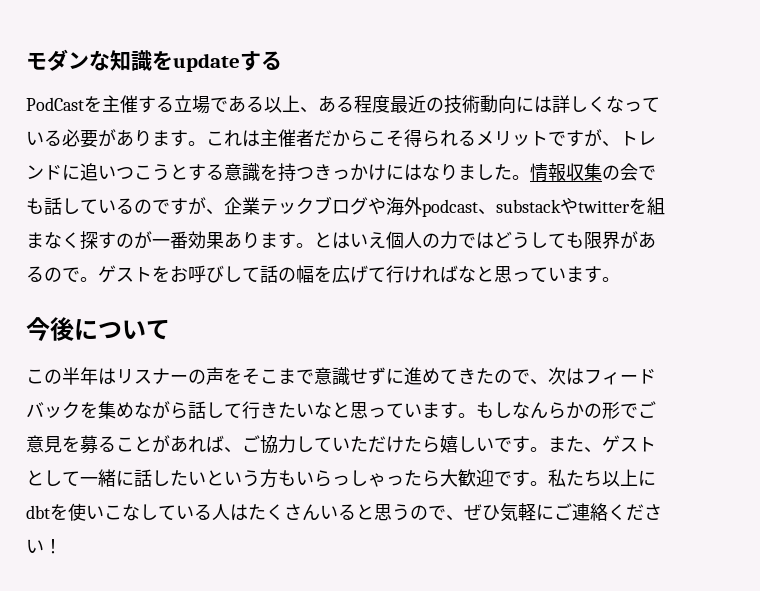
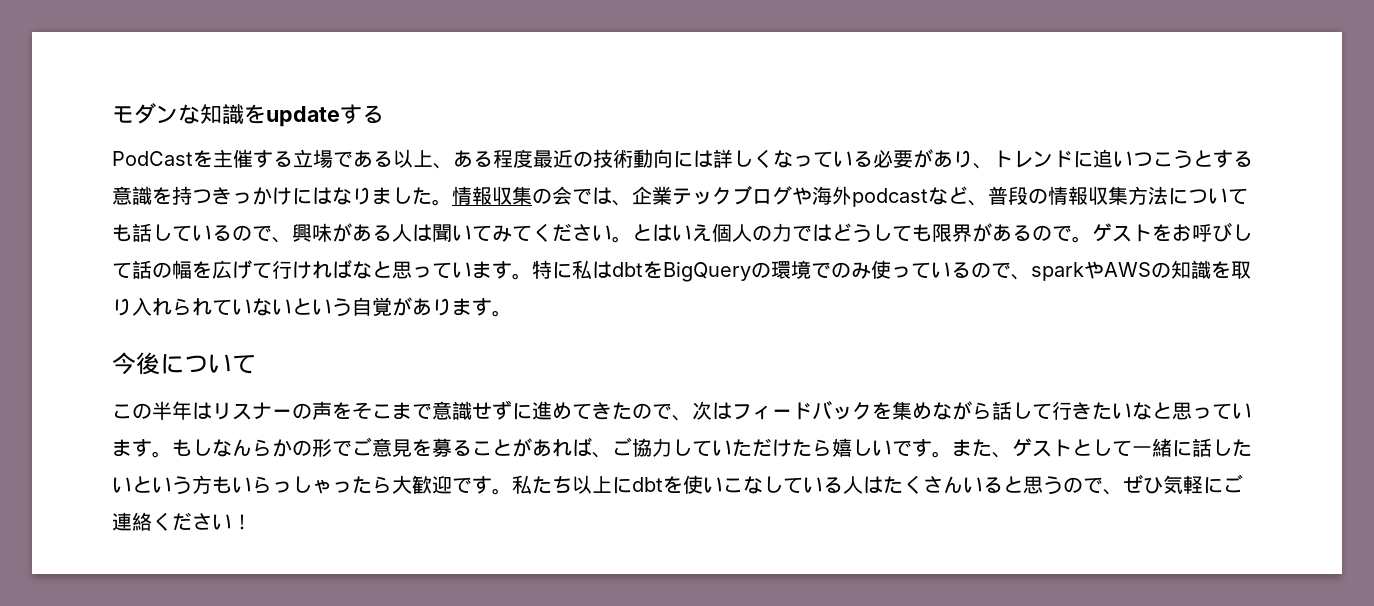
[152,129,602,147] ます。これは主催者だからこそ得られるメリットですが -> (973, 159) none
[26,197,206,215] も話しているのですが -> [592,187,612,205] は
[478,197,665,215] [26,231,296,250] 、substackやtwitterを組まなく探すのが一番効果あります -> [928,186,1248,206] [112,223,612,243] など、普段の情報収集方法についても話しているので、興味がある人は聞いてみてください
(620, 279) none -> [532,260,1251,282] [112,297,512,317] 特に私はdbtをBigQueryの環境でのみ使っているので、sparkやAWSの知識を取り入れられていないという自覚があります。

